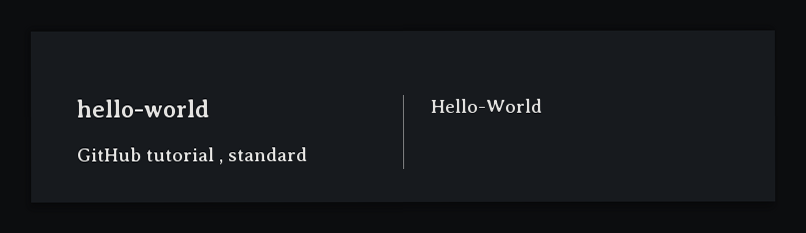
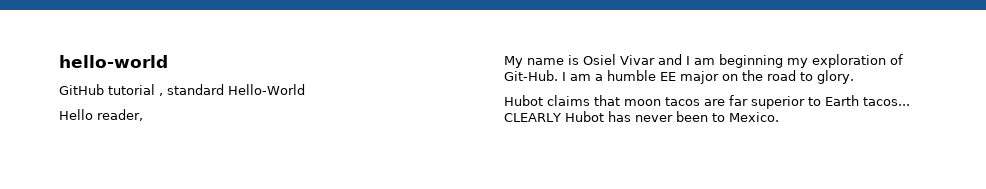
(542, 105) none -> [59,109,143,121] [504,54,903,68] [504,70,854,84] [504,95,910,109] [504,111,779,122] // Hello reader, // My name is Osiel Vivar and I am beginning my exploration of Git-Hub. I am a humble EE major on the road to glory. // Hubot claims that moon tacos are far superior to Earth tacos... CLEARLY Hubot has never been to Mexico.

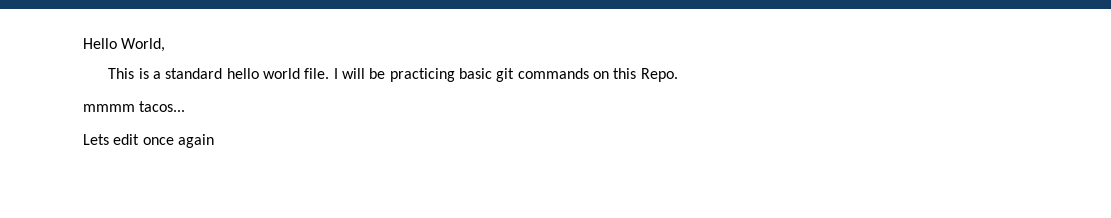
[59,55,168,68] [59,84,305,96] [59,109,143,121] [504,54,903,68] [504,70,854,84] [504,95,910,109] [504,111,779,122] hello-world // GitHub tutorial , standard Hello-World // Hello reader, // My name is Osiel Vivar and I am beginning my exploration of Git-Hub. I am a humble EE major on the road to glory. // Hubot claims that moon tacos are far superior to Earth tacos... CLEARLY Hubot has never been to Mexico. -> [83,38,166,52] [108,68,678,82] [83,101,186,112] [83,134,214,148] Hello World, // This is a standard hello world file. I will be practicing basic git commands on this Repo. // mmmm tacos... // Lets edit once again

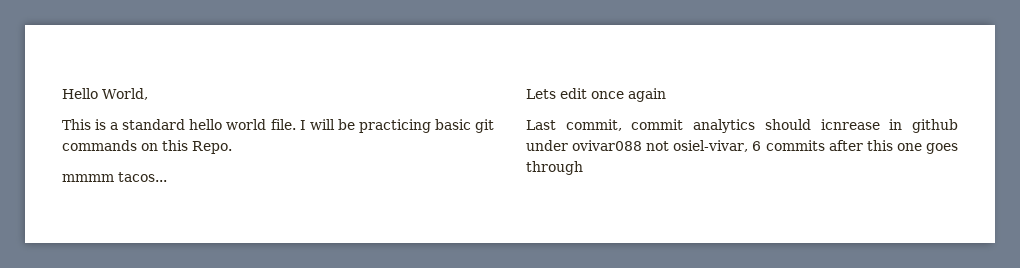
(214, 141) none -> [526,119,958,133] [526,140,958,154] [526,161,583,175] // Last commit, commit analytics should icnrease in github under ovivar088 not osiel-vivar, 6 commits after this one goes through

